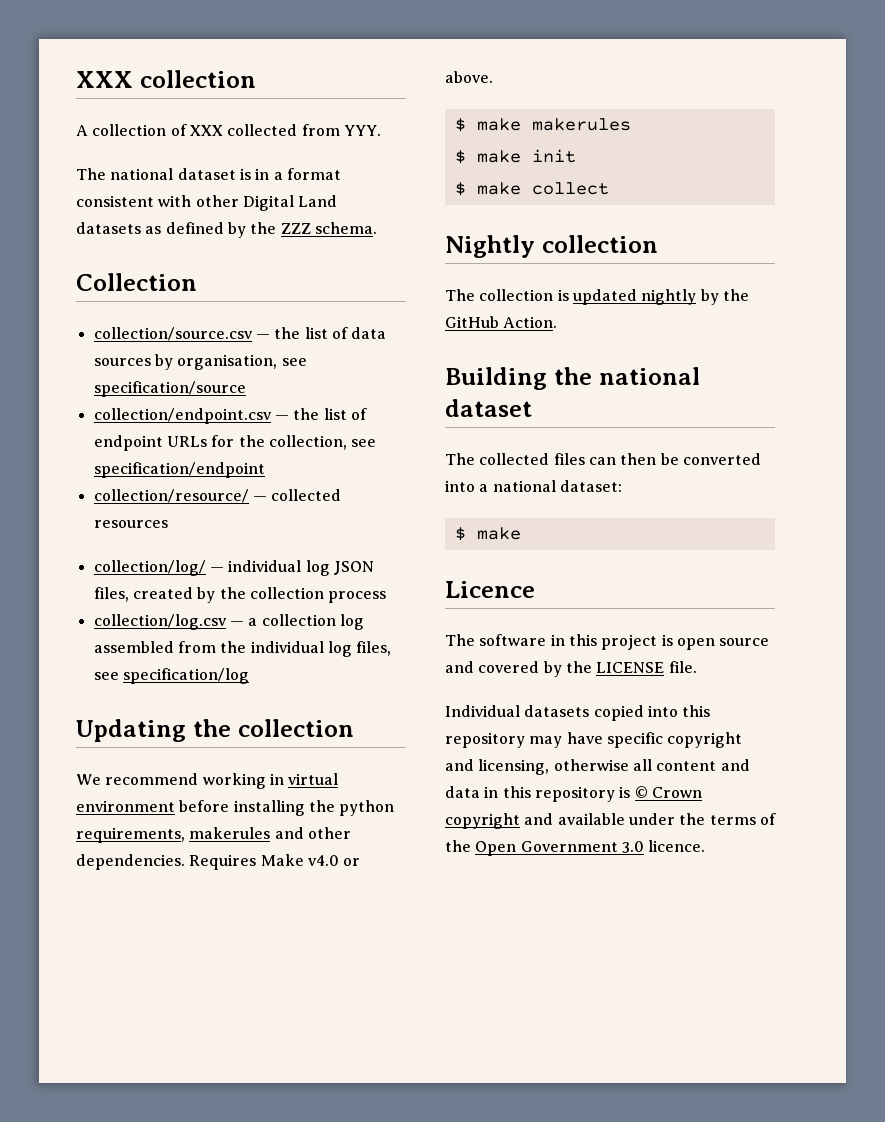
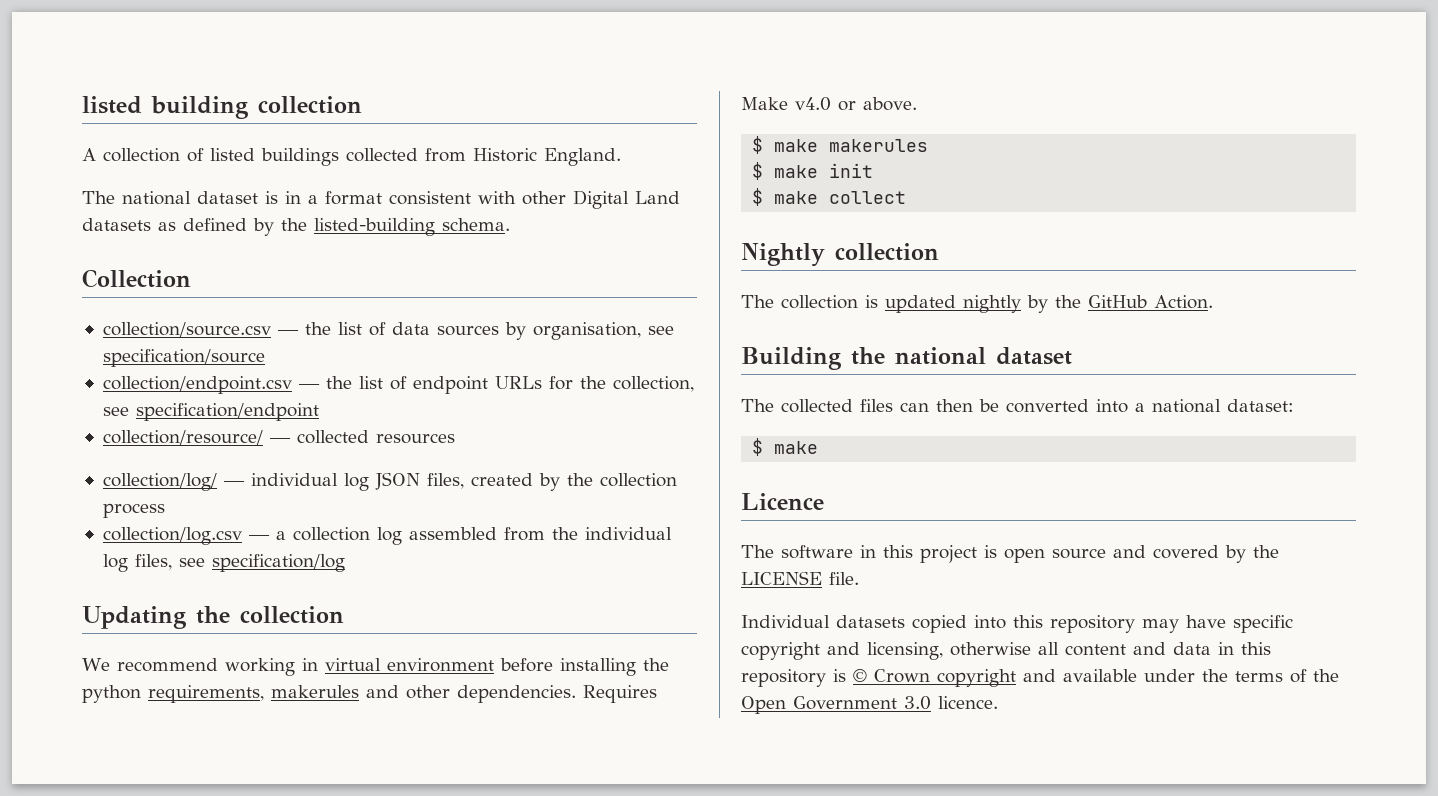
[76,71,133,88] XXX -> [82,96,248,119] listed building
[189,124,381,136] XXX collected from YYY. -> [210,148,621,166] listed buildings collected from Historic England.
[280,223,311,234] ZZZ -> [314,218,435,236] listed-building

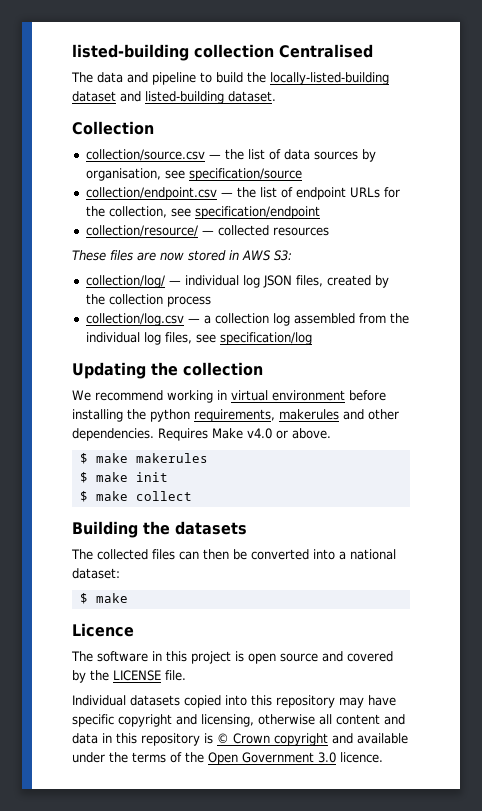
[82,96,362,119] [82,148,621,166] [82,190,680,209] [82,218,510,236] listed building collection // A collection of listed buildings collected from Historic England. // The national dataset is in a format consistent with other Digital Land datasets as defined by the listed-building schema. -> [72,44,373,61] [71,72,389,85] [72,91,276,104] listed-building collection Centralised // The data and pipeline to build the locally-listed-building dataset and listed-building dataset.
(455, 438) none -> [72,250,292,261] // These files are now stored in AWS S3:
[741,243,939,267] [741,295,1213,313] // Nightly collection // The collection is updated nightly by the GitHub Action. -> (192, 496) none
[895,347,1072,365] national dataset -> [175,521,247,535] datasets

